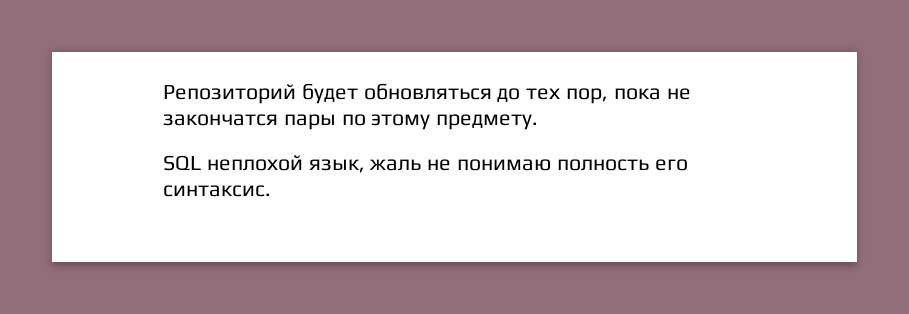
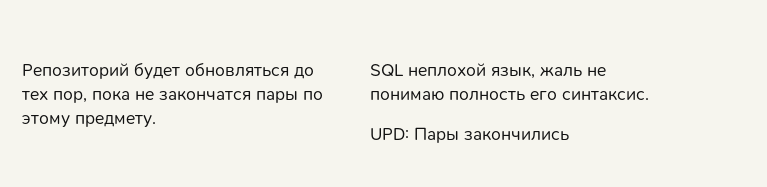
(271, 191) none -> [370,127,569,143] // UPD: Пары закончились

